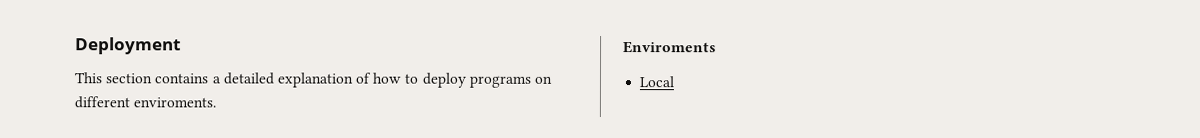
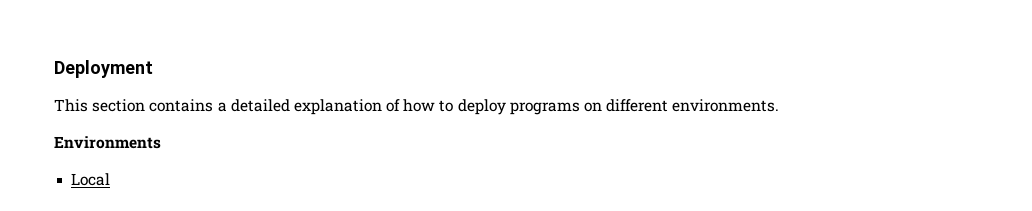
[133,97,217,108] [623,41,717,54] enviroments. // Enviroments -> [672,99,780,112] [54,136,161,149] environments. // Environments

